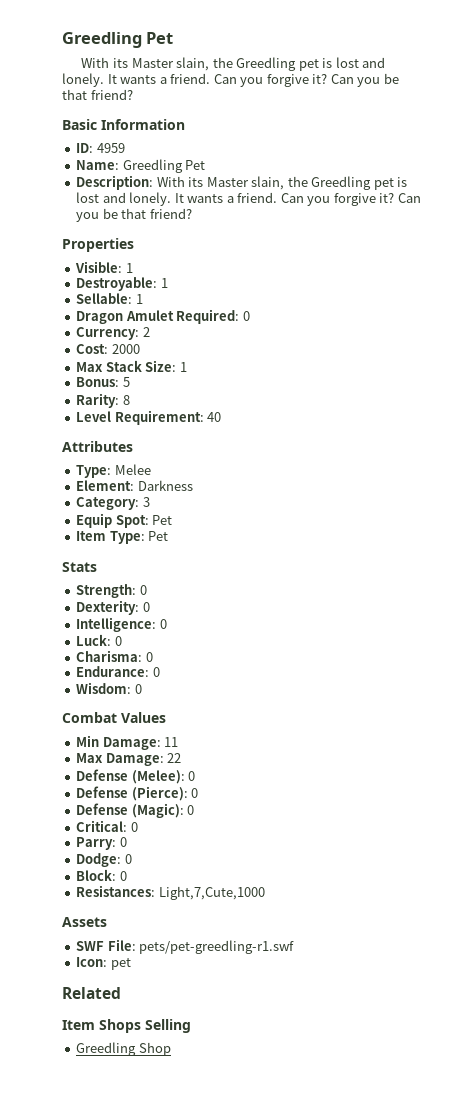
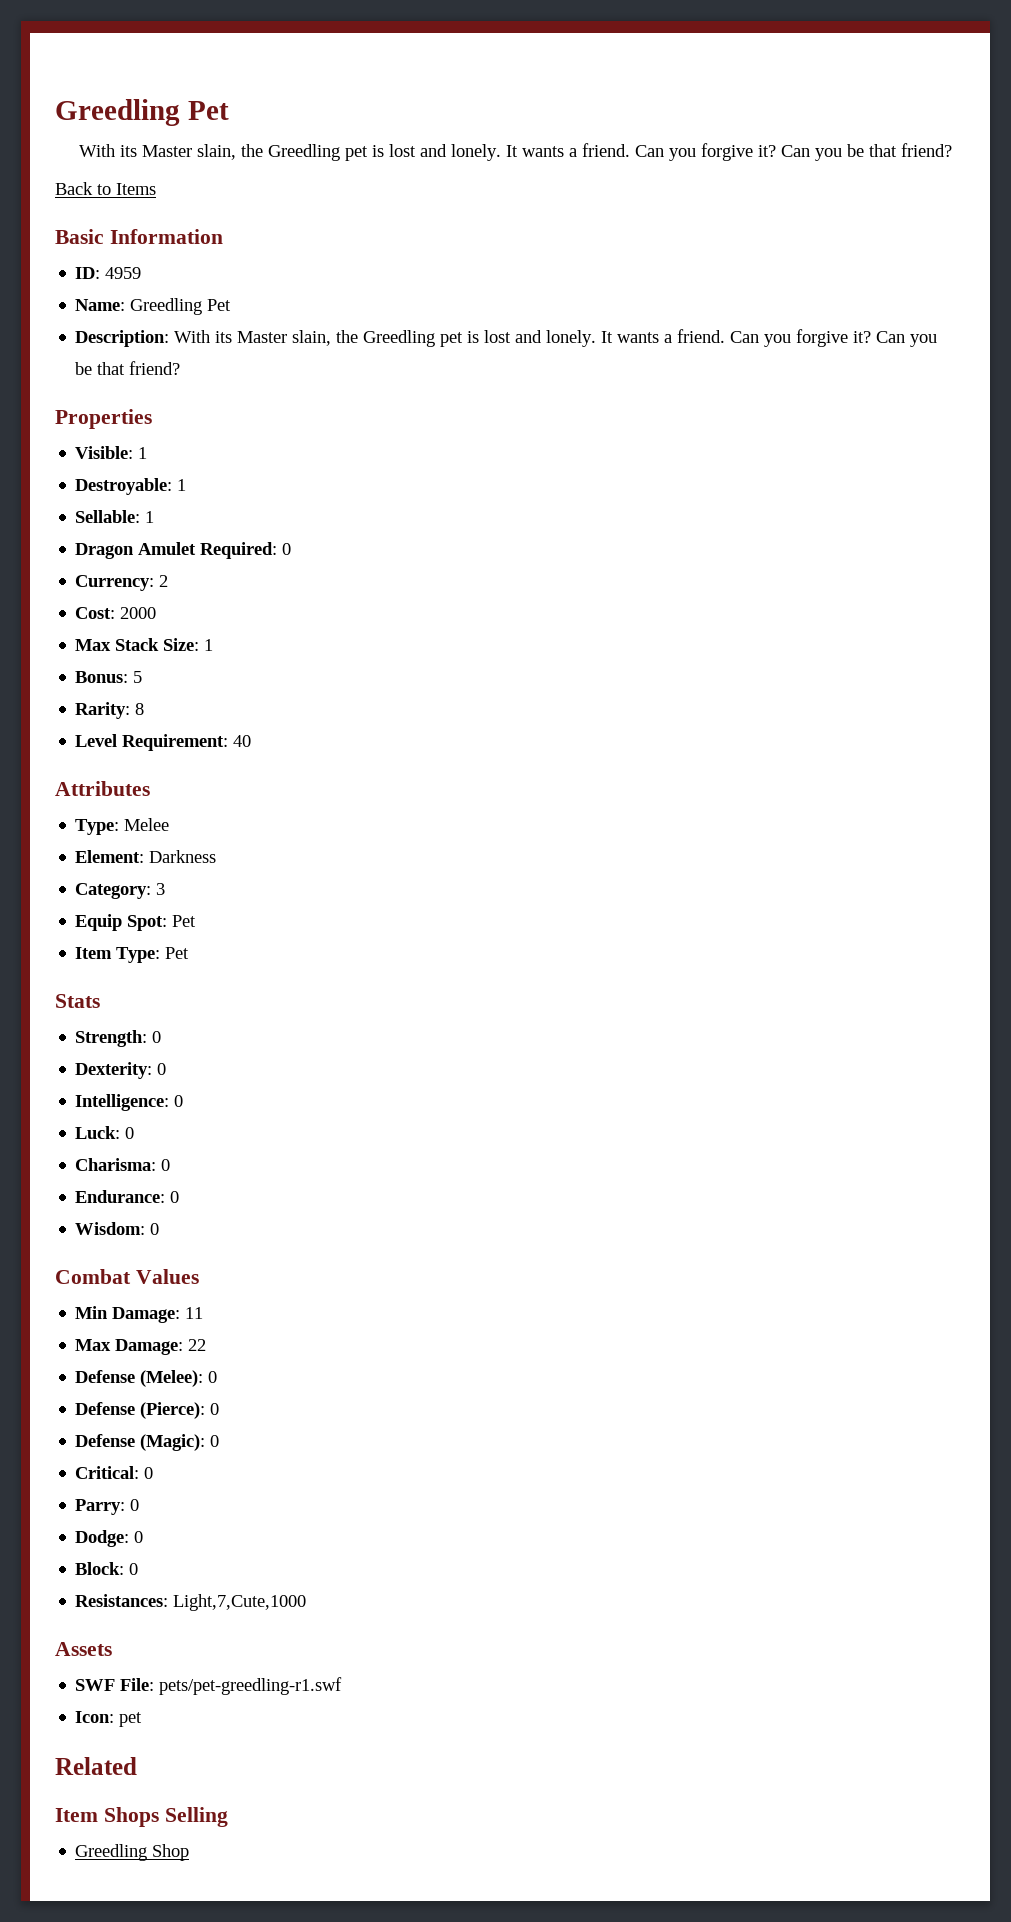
(133, 94) none -> [55,182,156,195] // Back to Items

